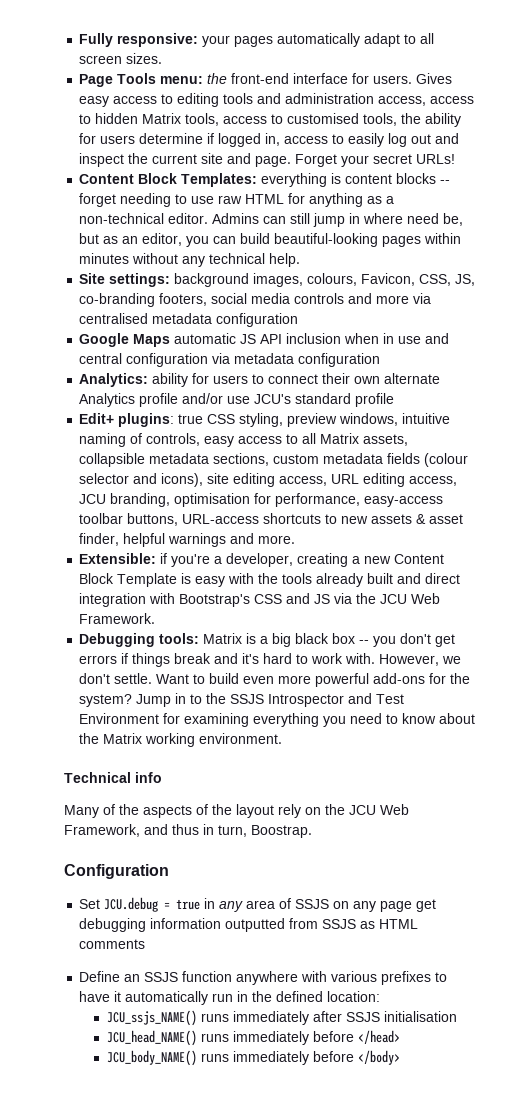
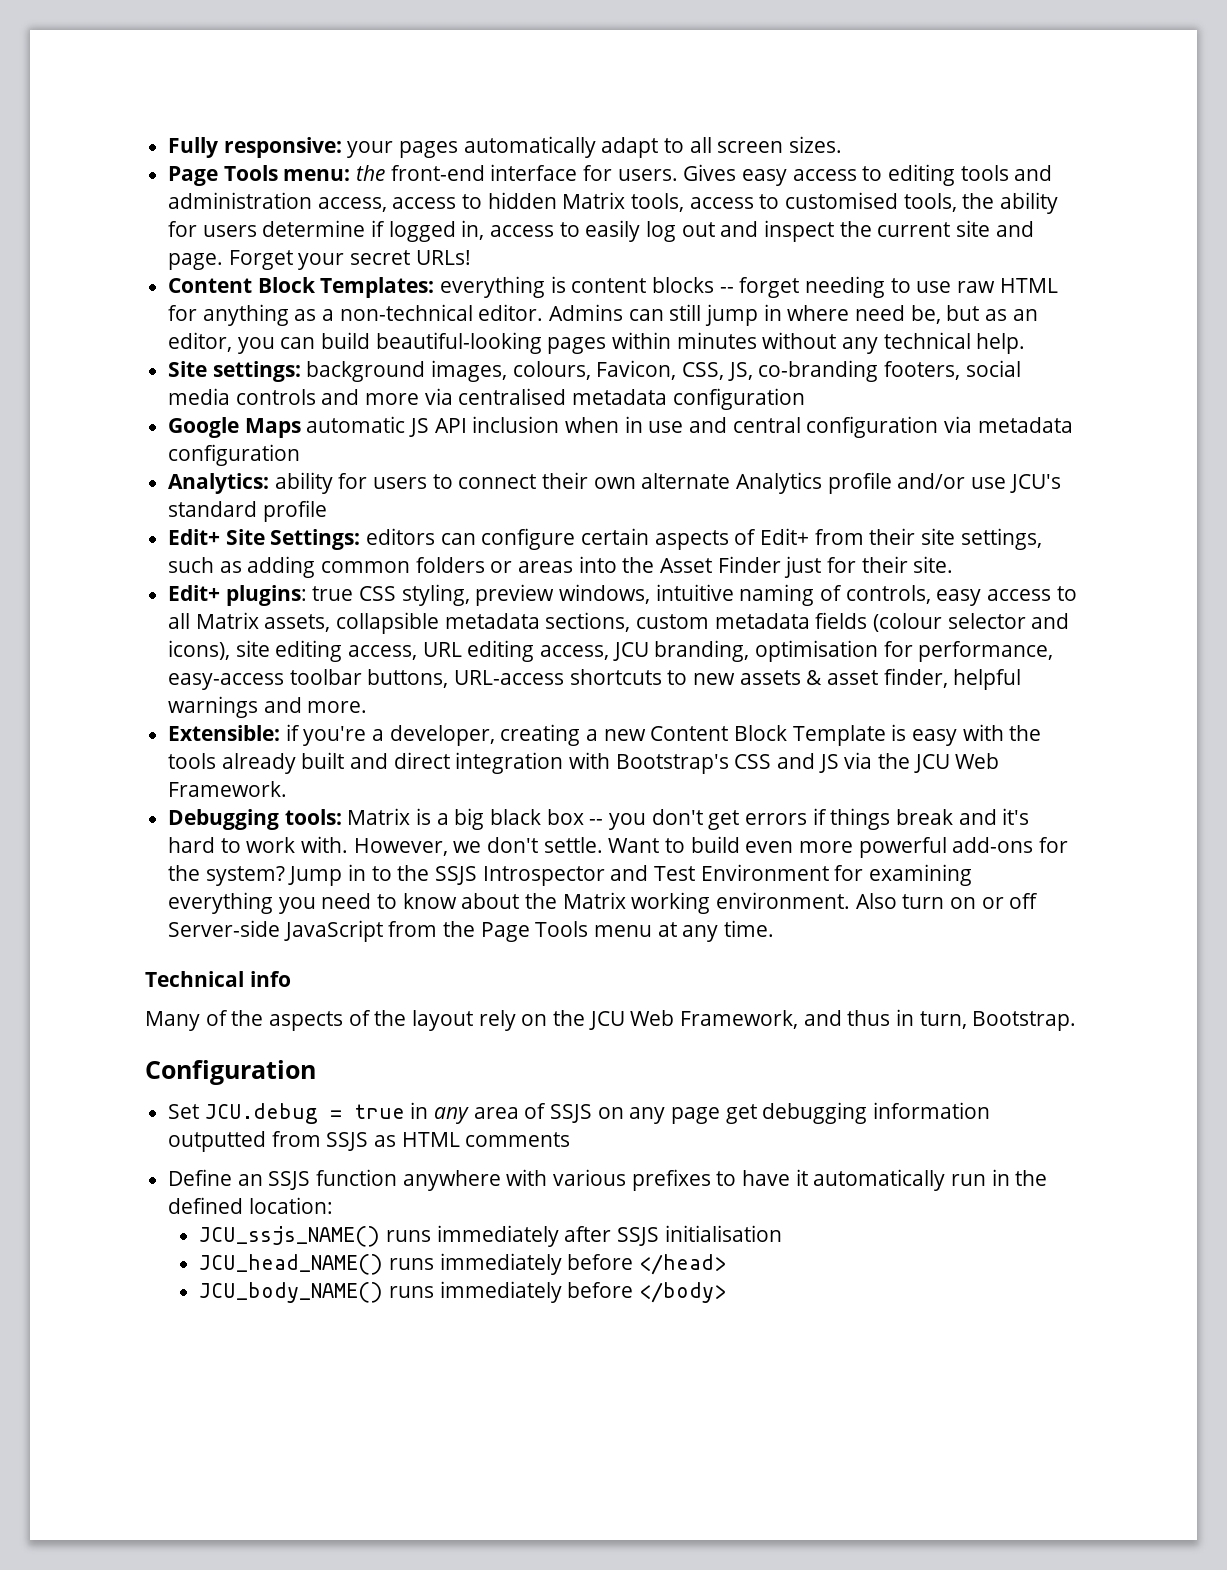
(395, 400) none -> [168,528,1042,550] [168,556,954,578] // Edit+ Site Settings: editors can configure certain aspects of Edit+ from their site settings, such as adding common folders or areas into the Asset Finder just for their site.
(283, 738) none -> [855,893,1039,909] [168,920,775,942] Also turn on or off Server-side JavaScript from the Page Tools menu at any time.
[251,825,312,838] Boostrap. -> [972,1011,1077,1031] Bootstrap.

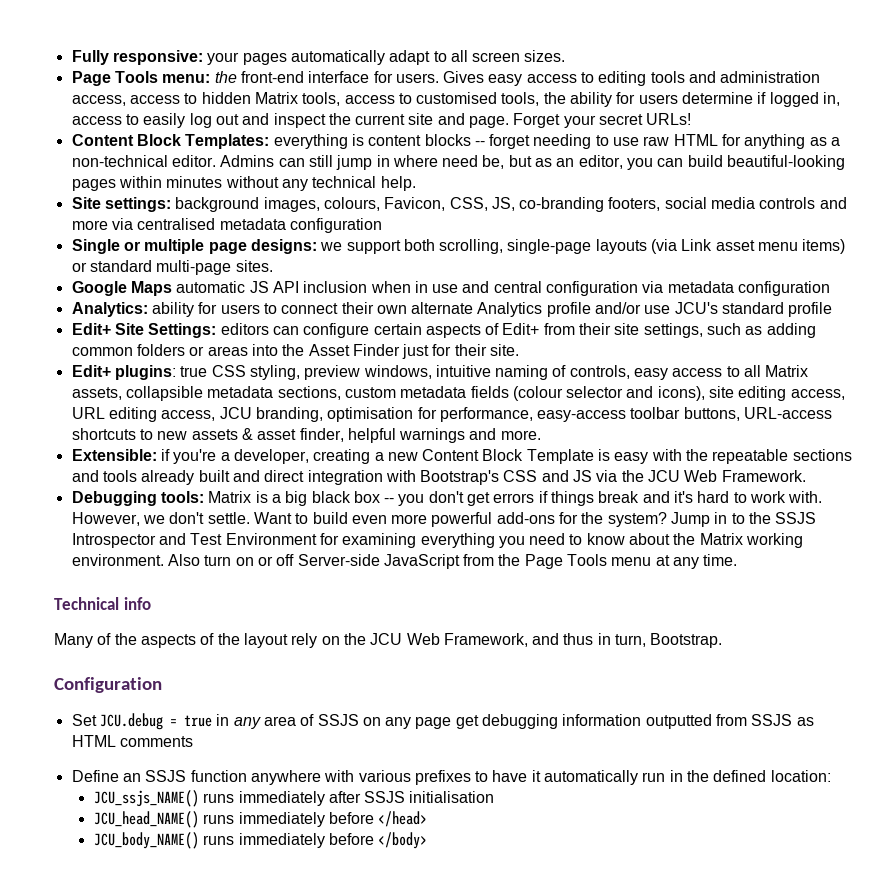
(805, 399) none -> [71,239,846,254] [71,260,273,275] // Single or multiple page designs: we support both scrolling, single-page layouts (via Link asset menu items) or standard multi-page sites.
(1042, 733) none -> [712,449,852,464] [71,470,99,482] repeatable sections and

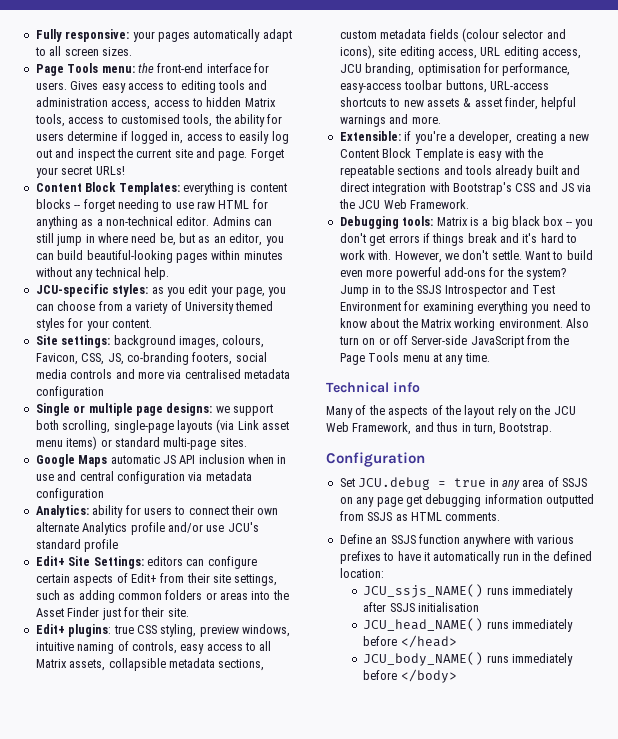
(416, 183) none -> [35,284,287,297] [35,301,274,314] [35,318,152,331] // JCU-specific styles: as you edit your page, you can choose from a variety of University themed styles for your content.
[119,736,193,747] comments -> [445,512,501,521] comments.

